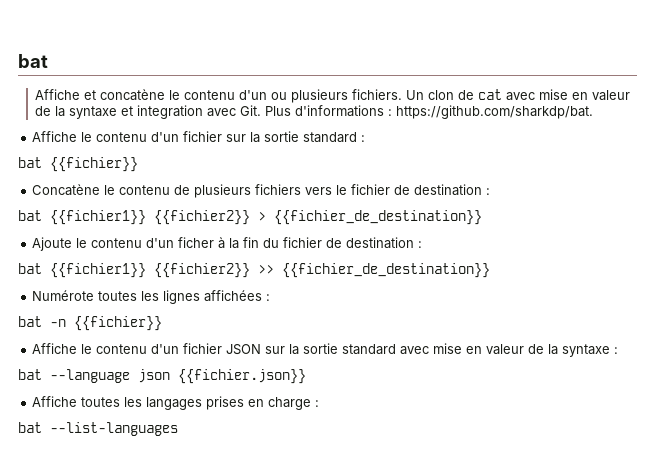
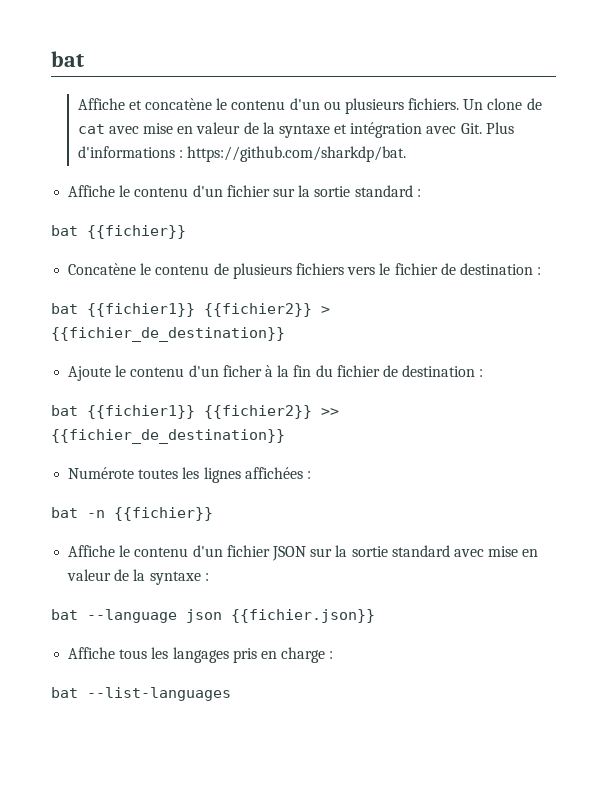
[428,90,455,100] clon -> [487,98,523,110] clone
[137,105,204,119] integration -> [350,122,423,138] intégration
[81,397,121,407] toutes -> [119,649,148,659] tous
[206,396,245,410] prises -> [232,648,257,663] pris

